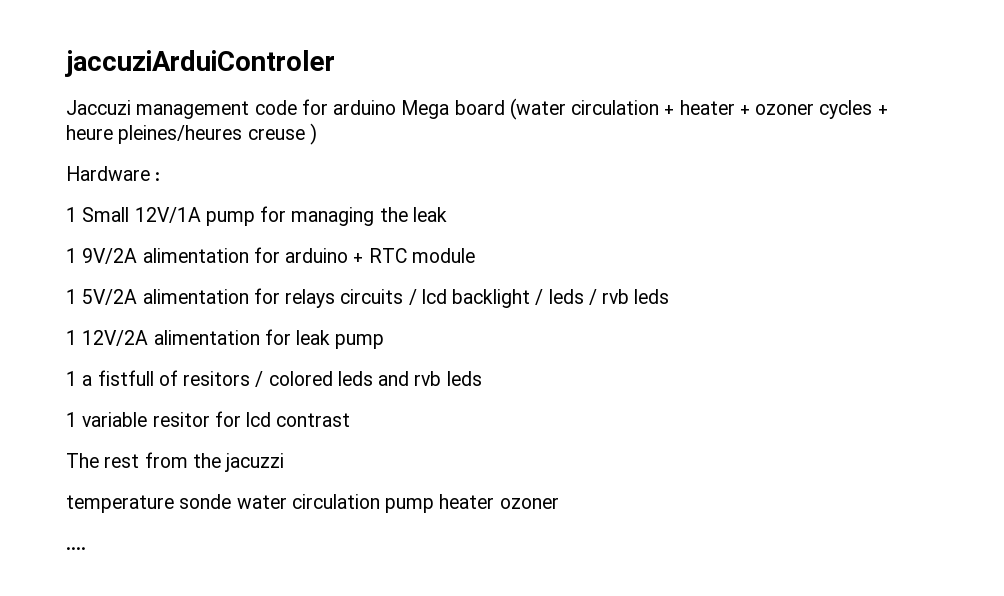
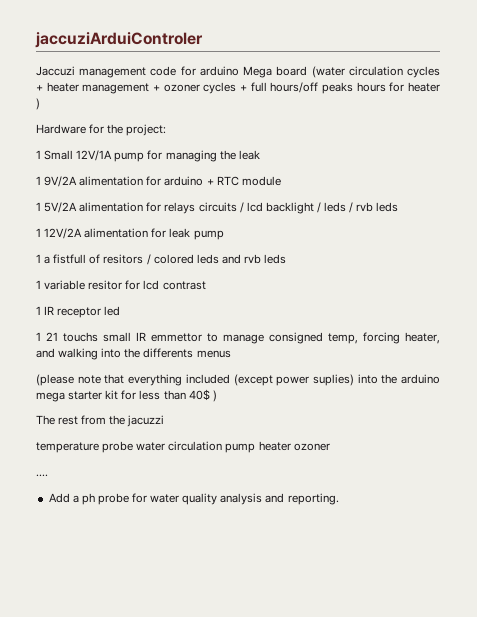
(660, 107) none -> [407,66,441,78] cycles
(735, 107) none -> [82,83,150,94] management
[66,125,305,144] heure pleines/heures creuse -> [250,82,440,94] full hours/off peaks hours for heater
[155,172,161,181] : -> [89,124,167,136] for the project:
(351, 420) none -> [36,306,121,318] [36,332,440,344] [36,348,231,360] [36,374,440,386] [36,389,217,402] // 1 IR receptor led // 1 21 touchs small IR emmettor to manage consigned temp, forcing heater, and walking into the differents menus // (please note that everything included (except power suplies) into the arduino mega starter kit for less than 40$ )
[179,494,232,509] sonde -> [102,441,134,453] probe
(86, 548) none -> [48,493,339,505] // Add a ph probe for water quality analysis and reporting.

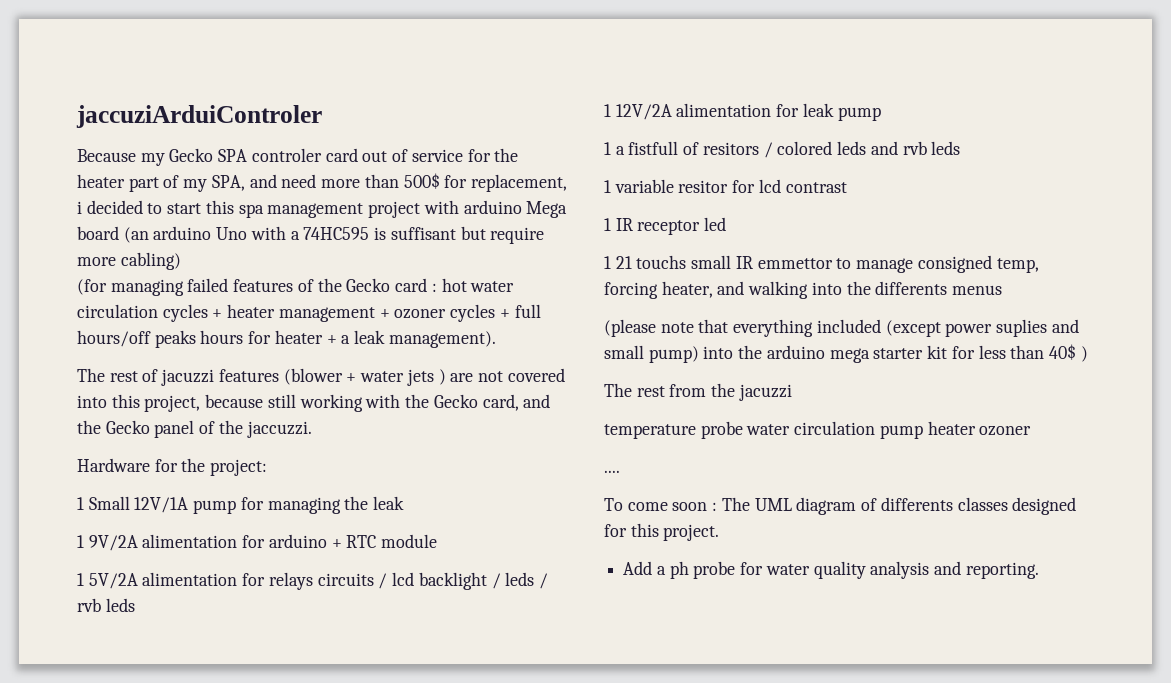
[36,66,345,78] Jaccuzi management code for arduino Mega board (water -> [77,148,519,166] [77,173,567,192] [77,200,568,218] [77,226,545,244] [77,252,181,270] [77,278,515,296] Because my Gecko SPA controler card out of service for the heater part of my SPA, and need more than 500$ for replacement, i decided to start this spa management project with arduino Mega board (an arduino Uno with a 74HC595 is suffisant but require more cabling) // (for managing failed features of the Gecko card : hot water
[36,98,40,110] ) -> [326,330,496,348] [77,368,565,386] [77,394,551,412] [77,420,312,438] + a leak management). // The rest of jacuzzi features (blower + water jets ) are not covered into this project, because still working with the Gecko card, and the Gecko panel of the jaccuzzi.
[312,374,354,386] suplies) -> [996,319,1079,337] [604,345,699,363] suplies and small pump)
(48, 475) none -> [604,497,1077,515] [604,523,720,541] // To come soon : The UML diagram of differents classes designed for this project.

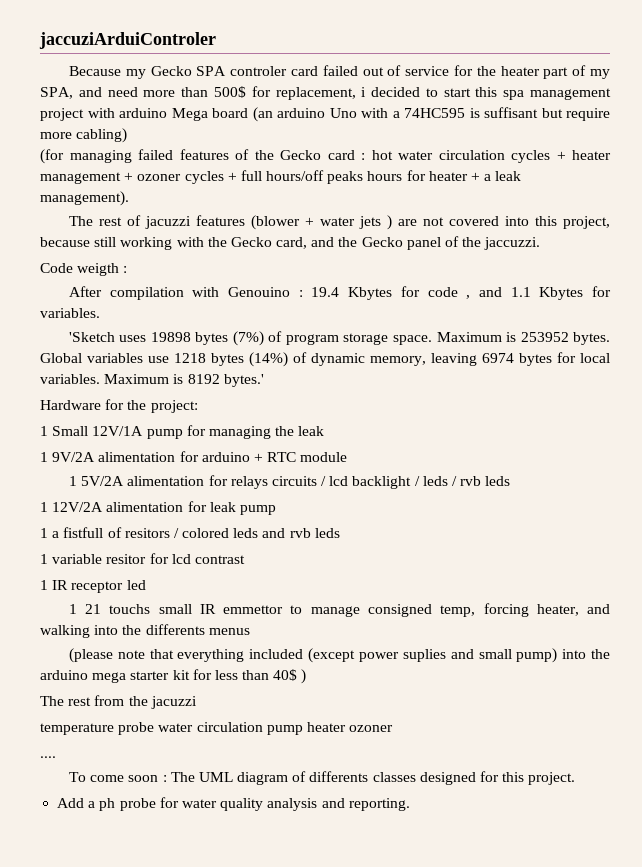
(358, 155) none -> [322,65,358,76] failed
(312, 429) none -> [40,263,128,276] [68,286,611,300] [40,308,100,318] [68,331,610,346] [40,352,610,367] [40,374,264,387] // Code weigth : // After compilation with Genouino : 19.4 Kbytes for code , and 1.1 Kbytes for variables. // 'Sketch uses 19898 bytes (7%) of program storage space. Maximum is 253952 bytes. Global variables use 1218 bytes (14%) of dynamic memory, leaving 6974 bytes for local variables. Maximum is 8192 bytes.'

